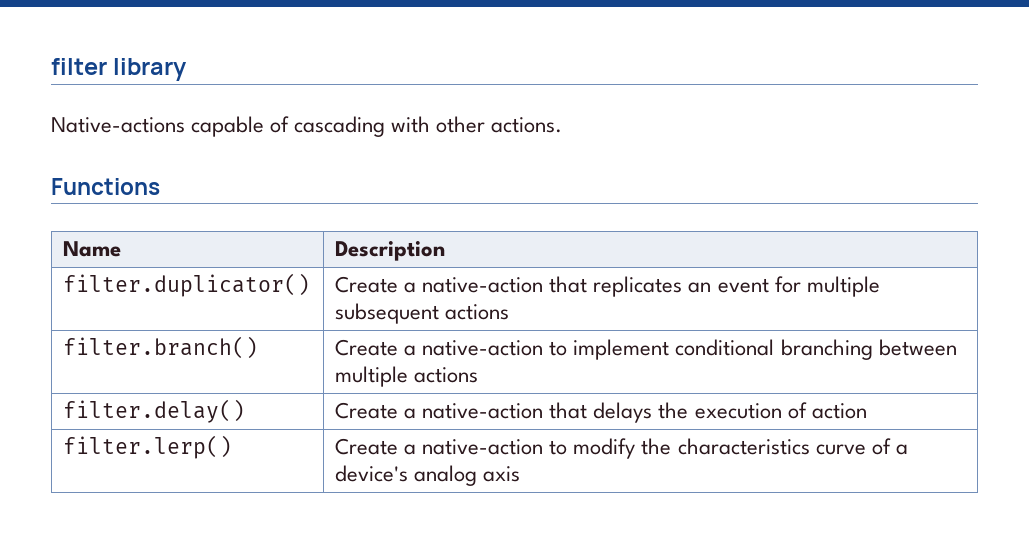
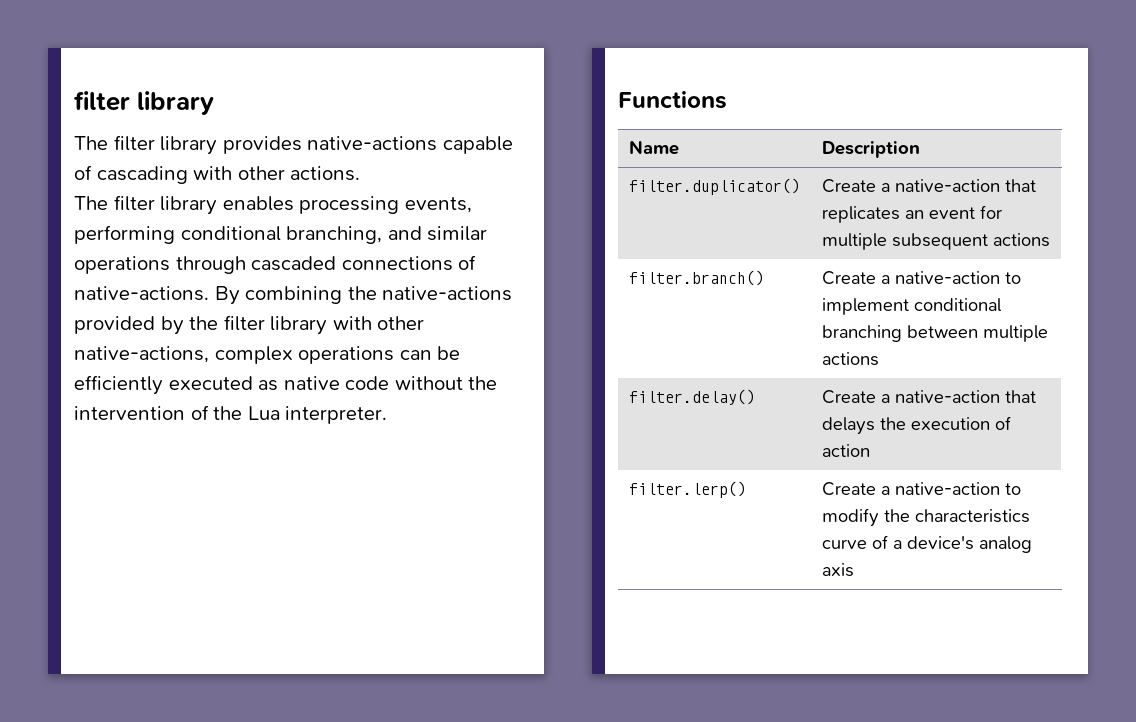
[51,117,185,133] Native-actions -> [74,135,438,155] The filter library provides native-actions
(563, 125) none -> [74,195,472,215] [74,225,488,244] [74,255,477,274] [74,286,513,305] [74,315,425,335] [74,346,461,364] [74,375,498,395] [74,405,388,424] // The filter library enables processing events, performing conditional branching, and similar operations through cascaded connections of native-actions. By combining the native-actions provided by the filter library with other native-actions, complex operations can be efficiently executed as native code without the intervention of the Lua interpreter.

